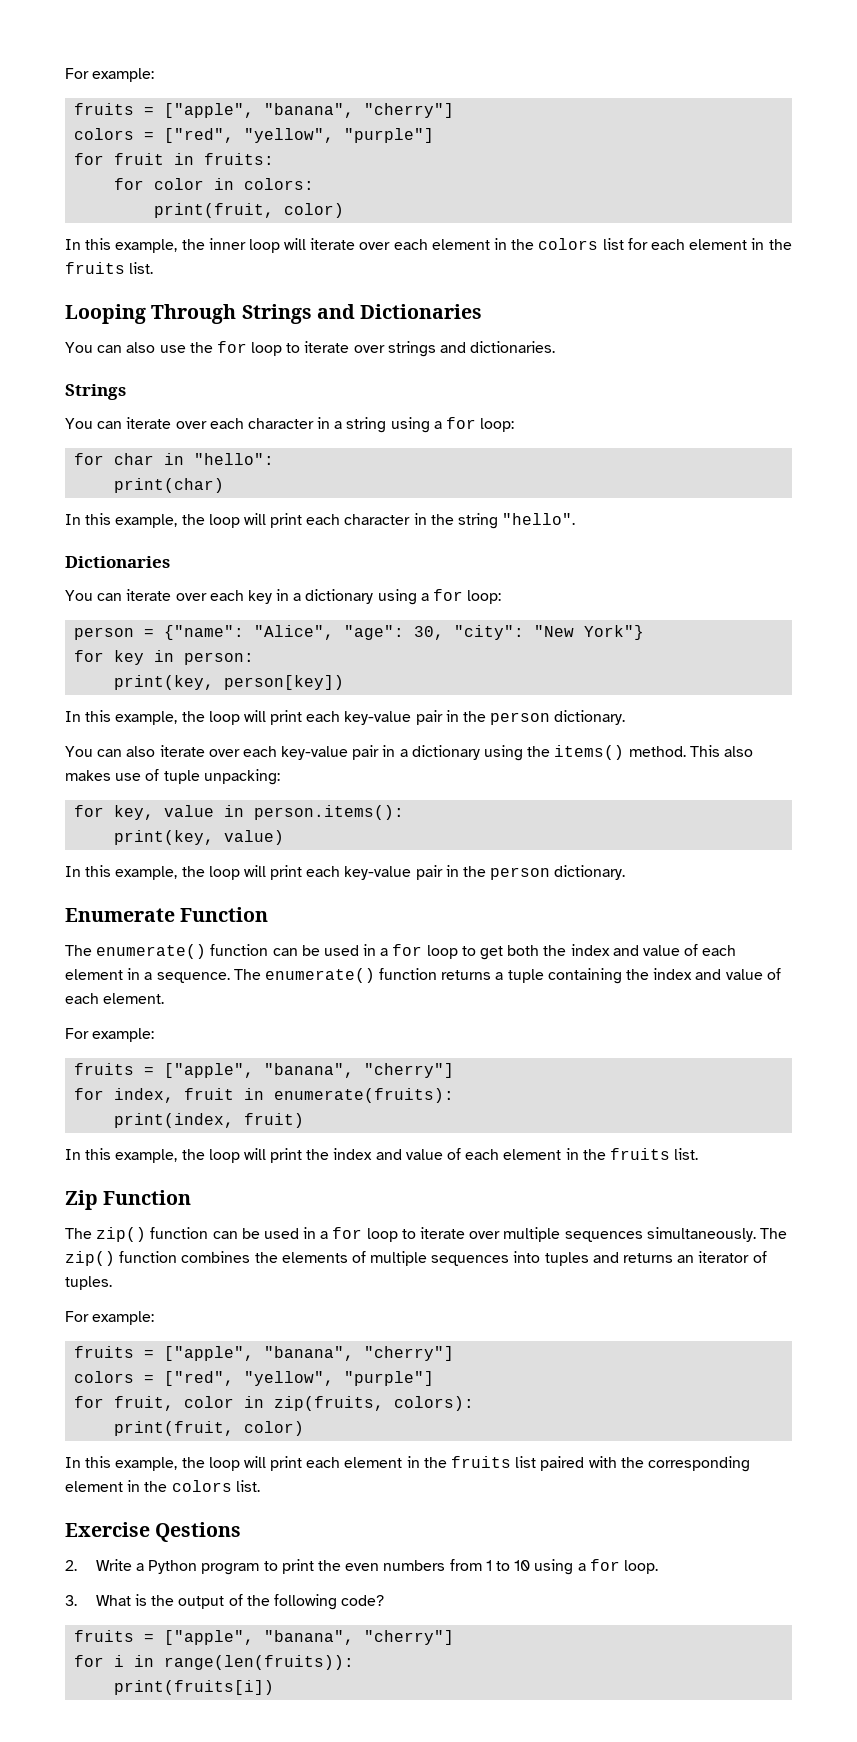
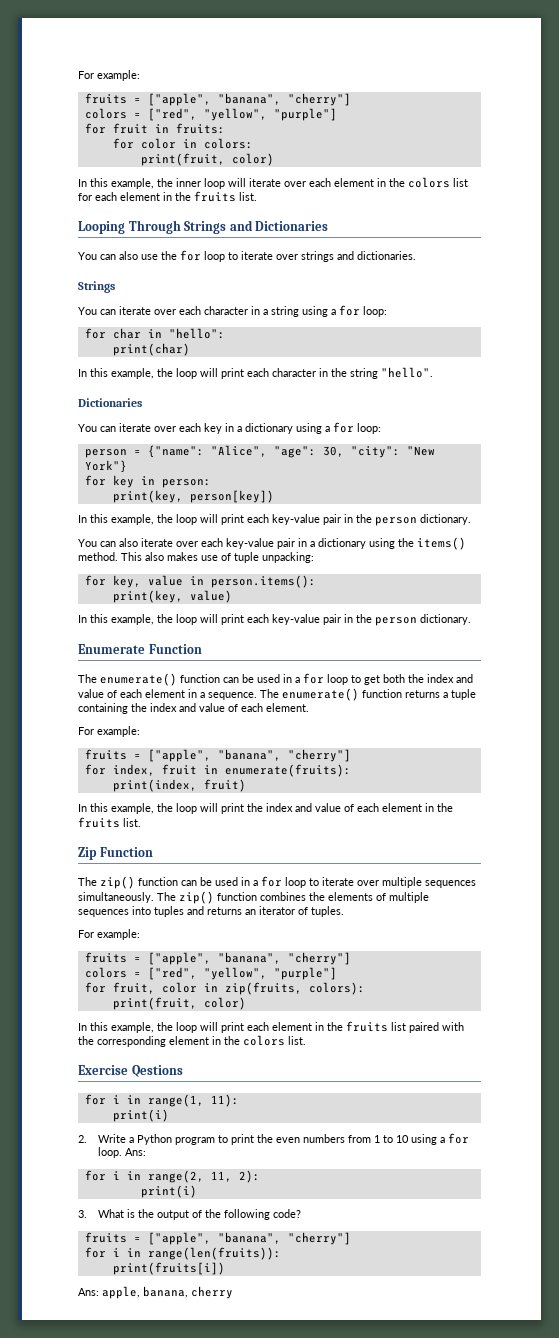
(242, 1532) none -> [84,1094,239,1107] [112,1109,169,1122] // for i in range(1, 11): // print(i)
(658, 1567) none -> [124,1148,146,1156] [84,1170,260,1183] [140,1185,197,1198] Ans: // for i in range(2, 11, 2): // print(i)
(275, 1687) none -> [78,1286,233,1299] // Ans: apple, banana, cherry

